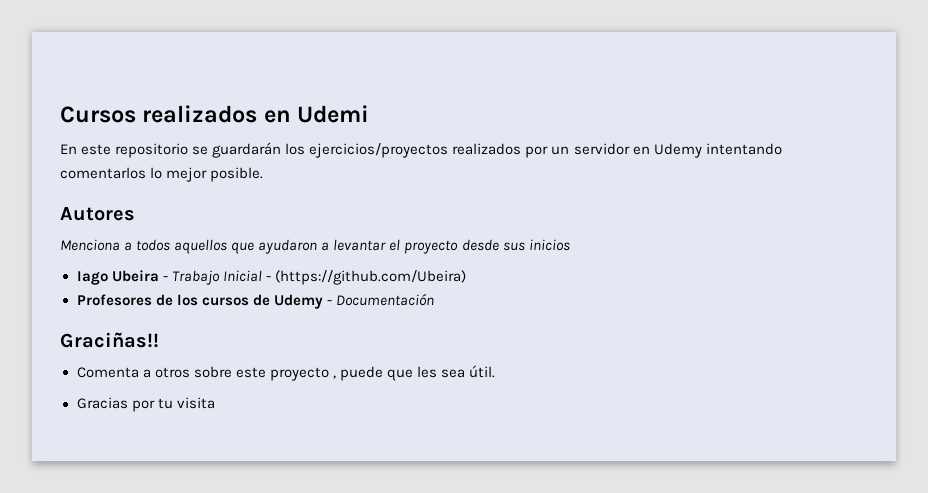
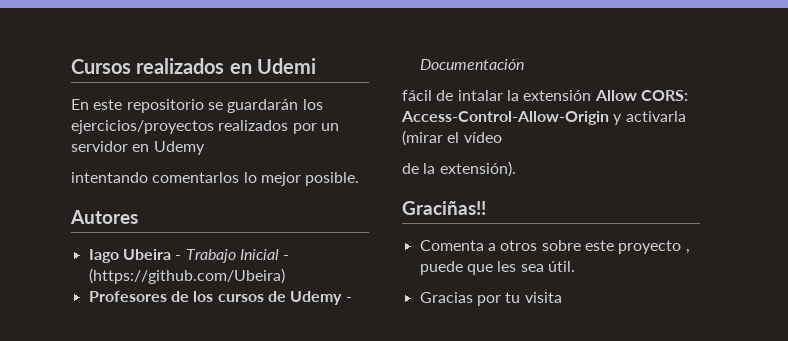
(702, 150) none -> (205, 148) //
[60,239,570,254] // Menciona a todos aquellos que ayudaron a levantar el proyecto desde sus inicios -> (138, 217) none
(434, 299) none -> [402,90,688,101] [401,111,686,125] [402,130,502,146] [402,161,516,177] // fácil de intalar la extensión Allow CORS: Access-Control-Allow-Origin y activarla (mirar el vídeo // de la extensión).

